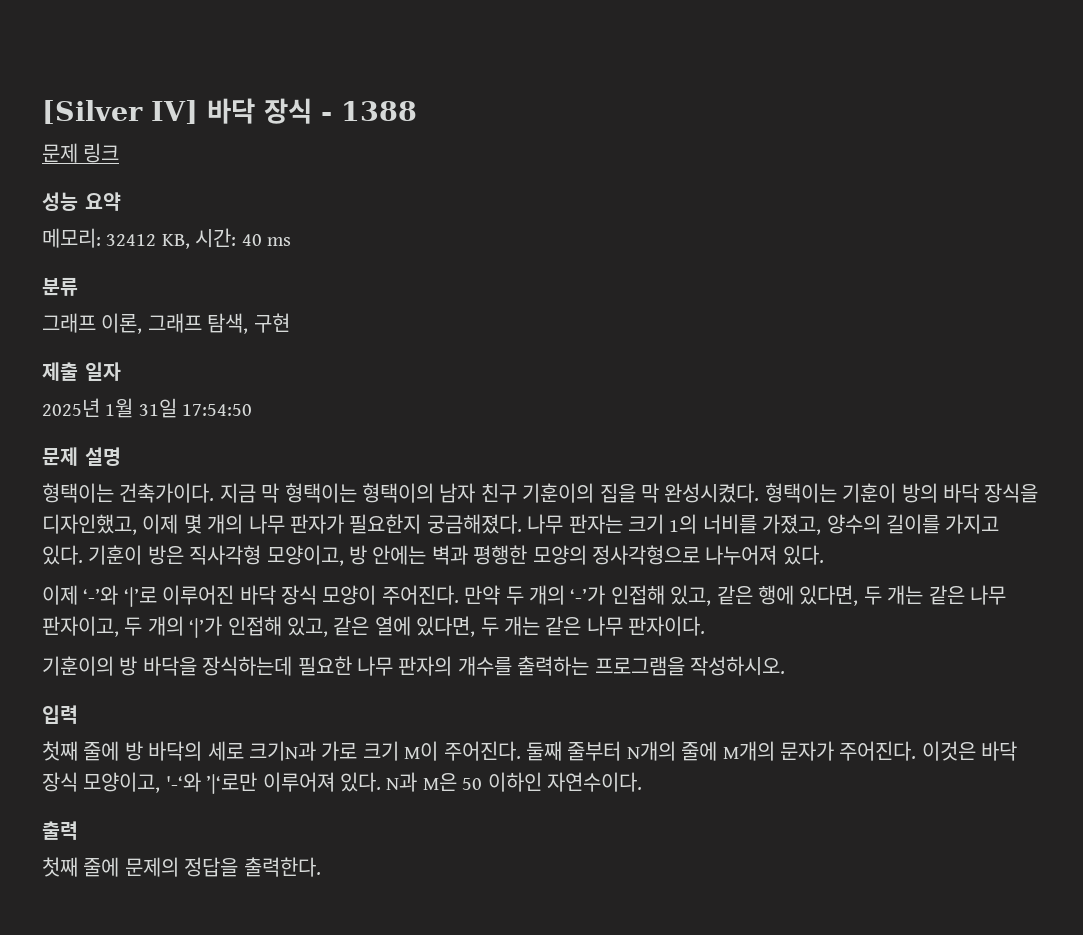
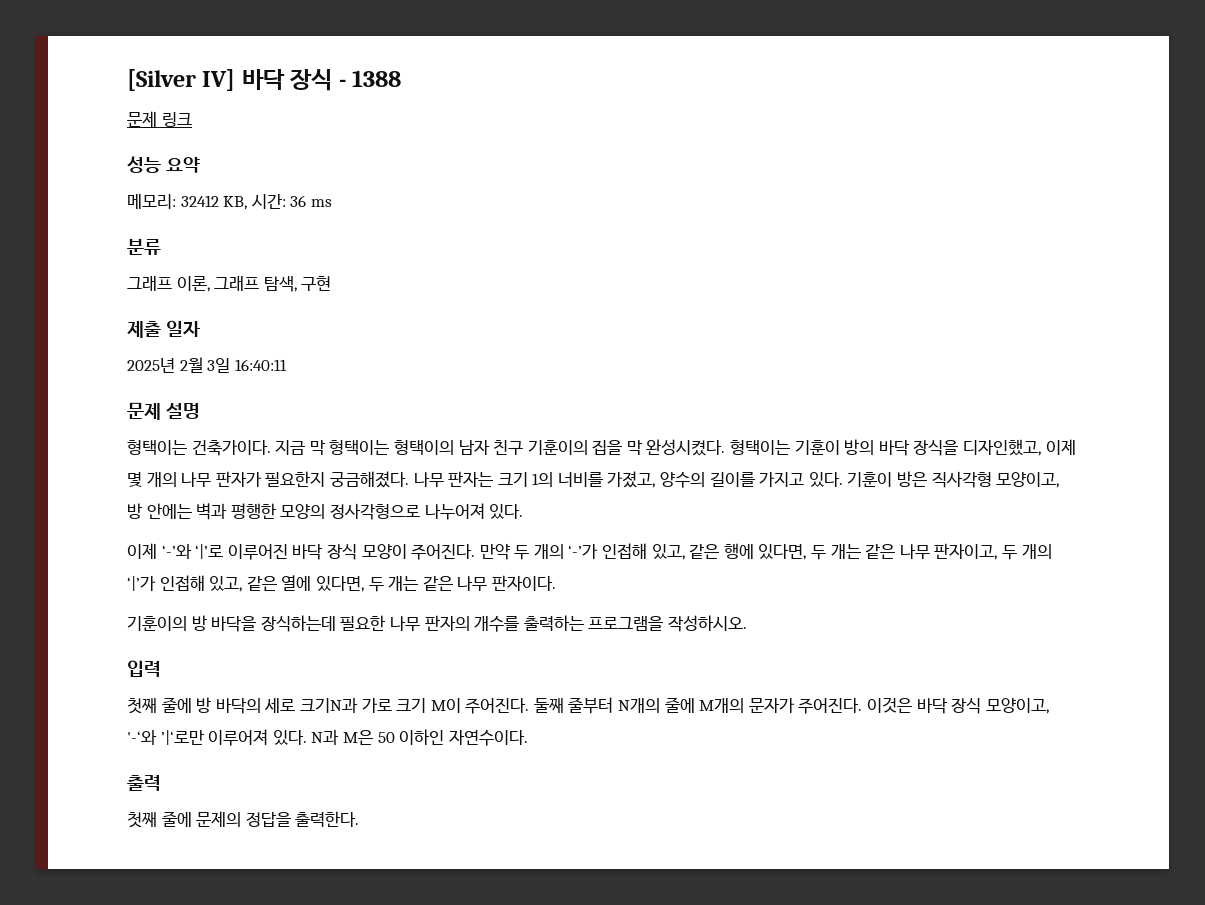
[241,234,262,246] 40 -> [290,195,307,207] 36
[105,398,253,418] 1월 31일 17:54:50 -> [179,357,287,373] 2월 3일 16:40:11

